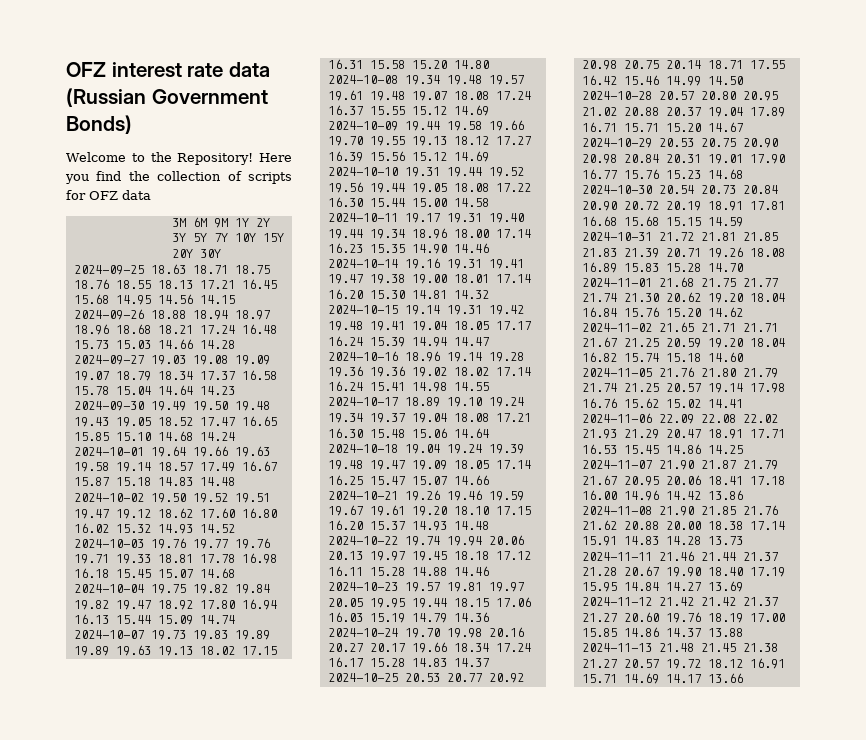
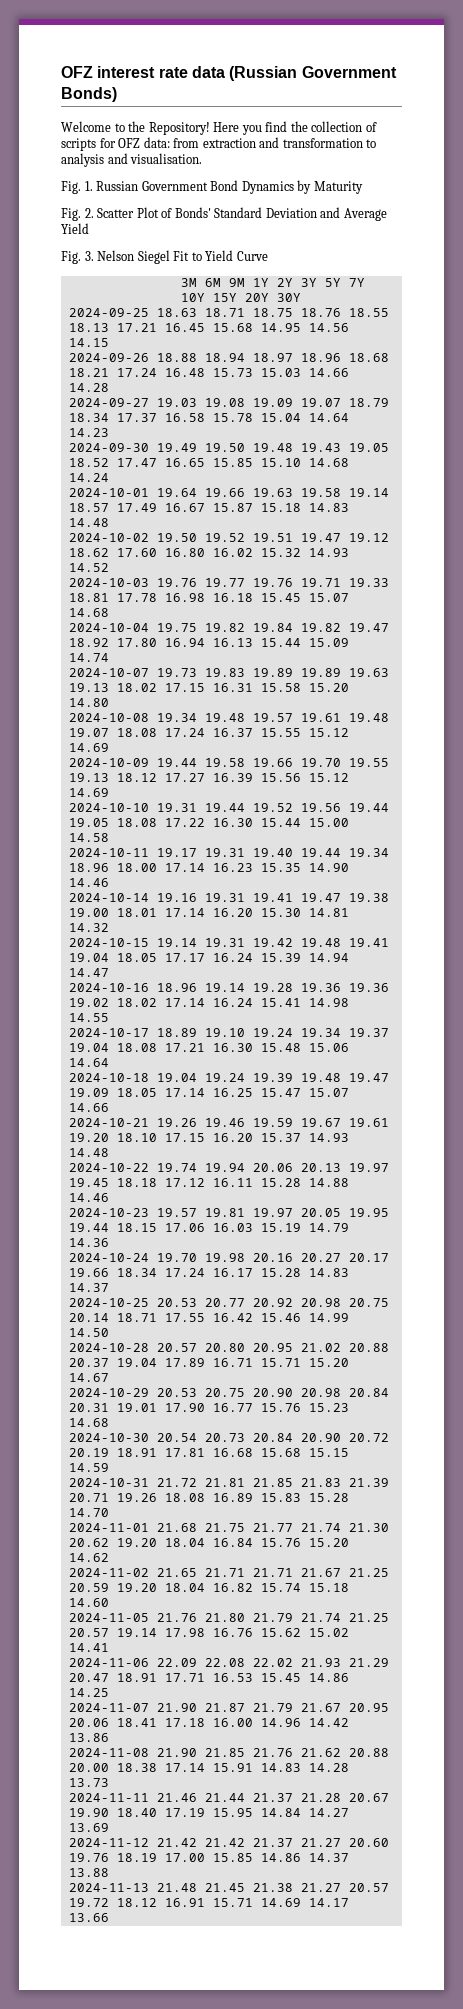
[122,190,151,200] data -> [143,137,377,148] [61,153,203,167] [61,180,363,194] [61,207,387,221] [61,223,89,234] [61,250,268,264] data: from extraction and transformation to analysis and visualisation. // Fig. 1. Russian Government Bond Dynamics by Maturity // Fig. 2. Scatter Plot of Bonds' Standard Deviation and Average Yield // Fig. 3. Nelson Siegel Fit to Yield Curve

